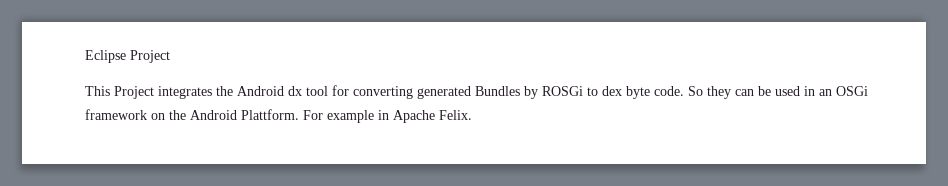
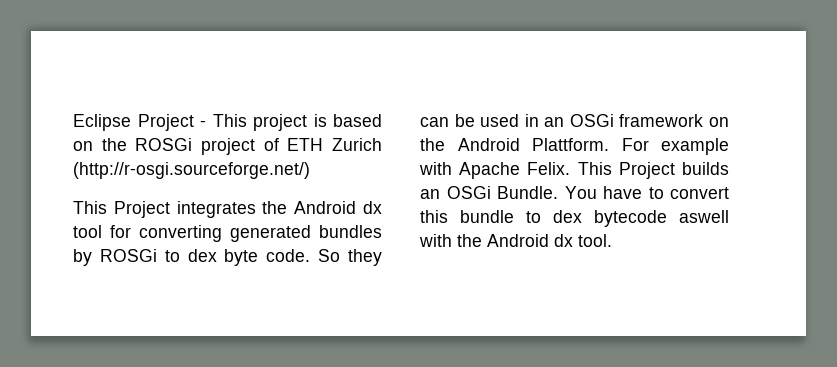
(170, 56) none -> [200,114,382,131] [73,138,382,155] [73,162,310,179] - This project is based on the ROSGi project of ETH Zurich (http://r-osgi.sourceforge.net/)
[475,86,520,96] Bundles -> [319,225,382,238] bundles
[378,110,389,120] in -> [419,162,452,175] with
(472, 115) none -> [577,162,729,179] [420,186,729,199] [420,210,729,227] [419,234,612,247] This Project builds an OSGi Bundle. You have to convert this bundle to dex bytecode aswell with the Android dx tool.

